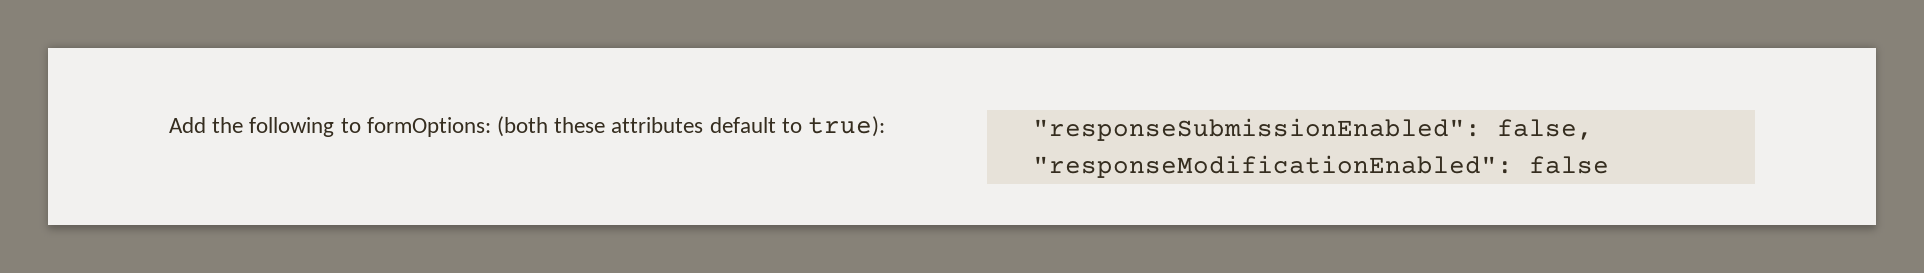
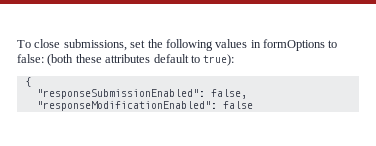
[169,117,491,137] Add the following to formOptions: -> [17,39,338,51] [17,54,44,63] To close submissions, set the following values in formOptions to false:
(886, 126) none -> [24,77,31,87] // {

